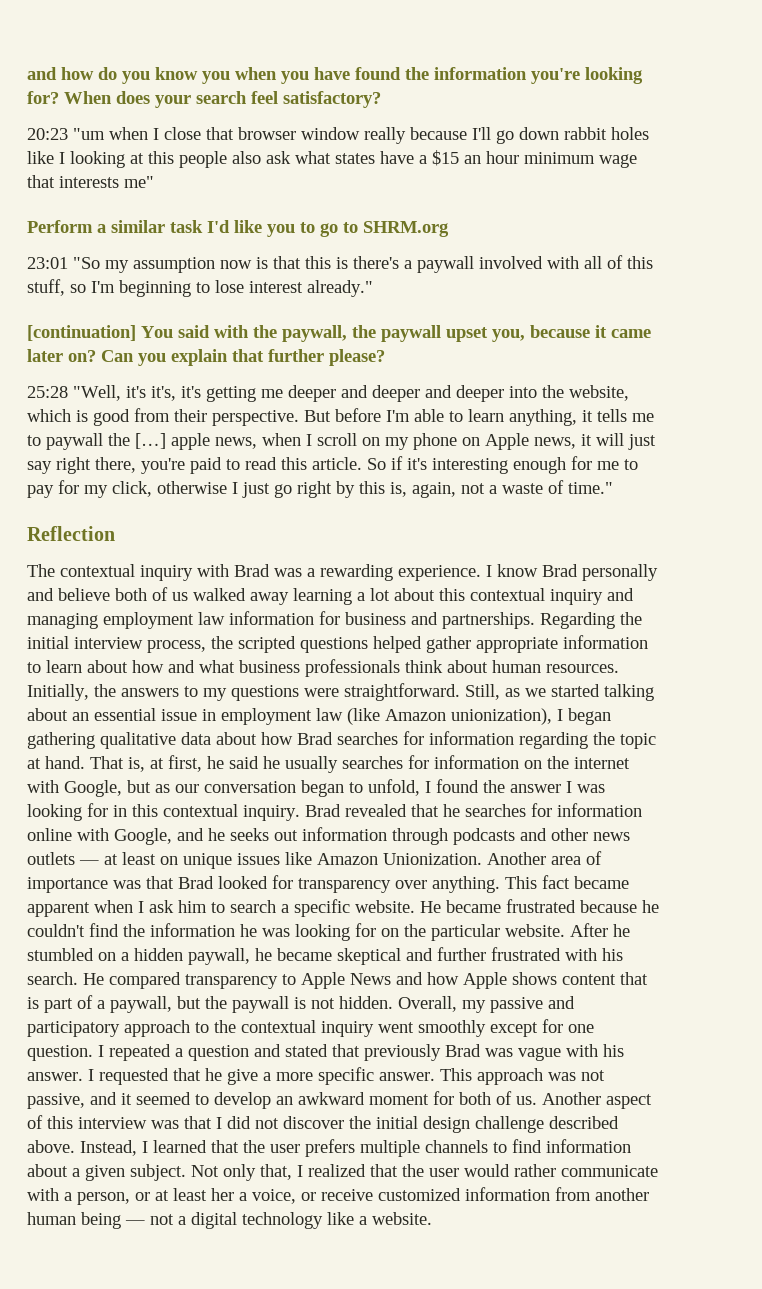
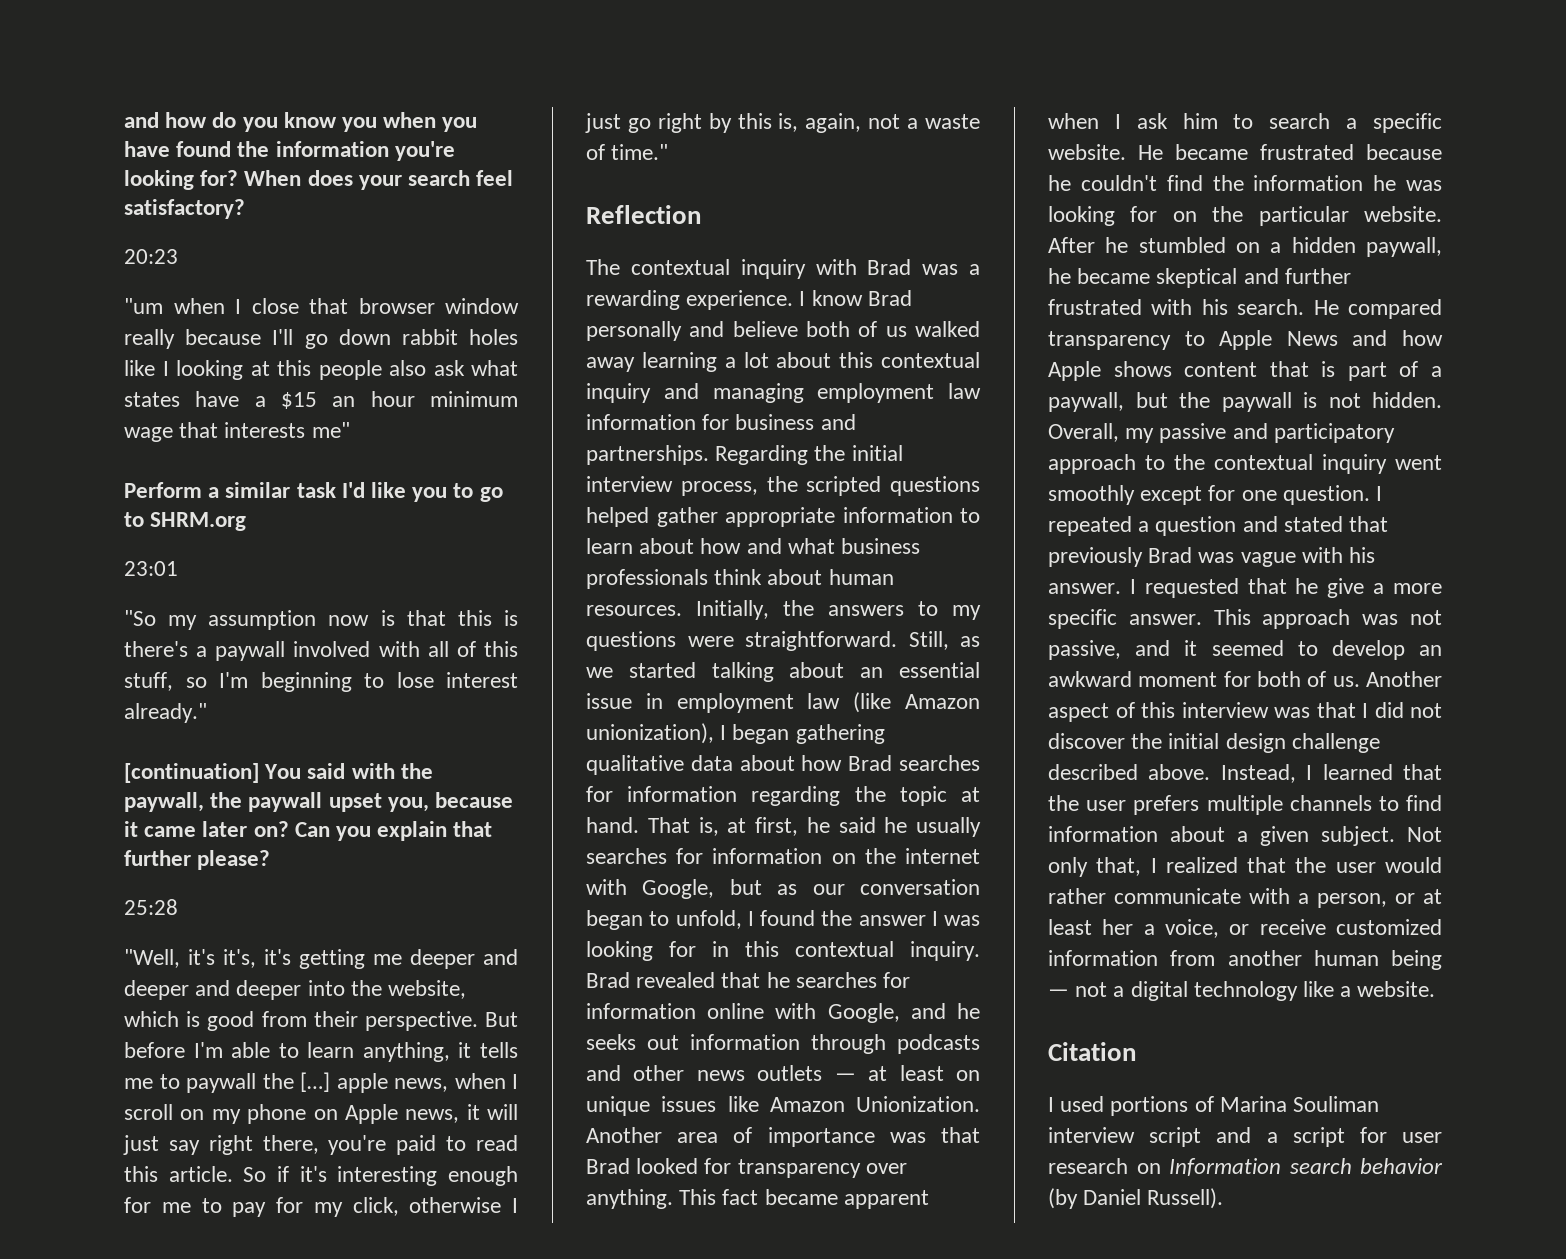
(68, 134) none -> (178, 256) //
(68, 263) none -> (178, 568) //
(68, 392) none -> (178, 907) //
(432, 1218) none -> [1048,1042,1136,1061] [1048,1096,1380,1116] [1048,1127,1442,1147] [1048,1158,1443,1176] [1048,1188,1224,1209] // Citation // I used portions of Marina Souliman interview script and a script for user research on Information search behavior (by Daniel Russell).

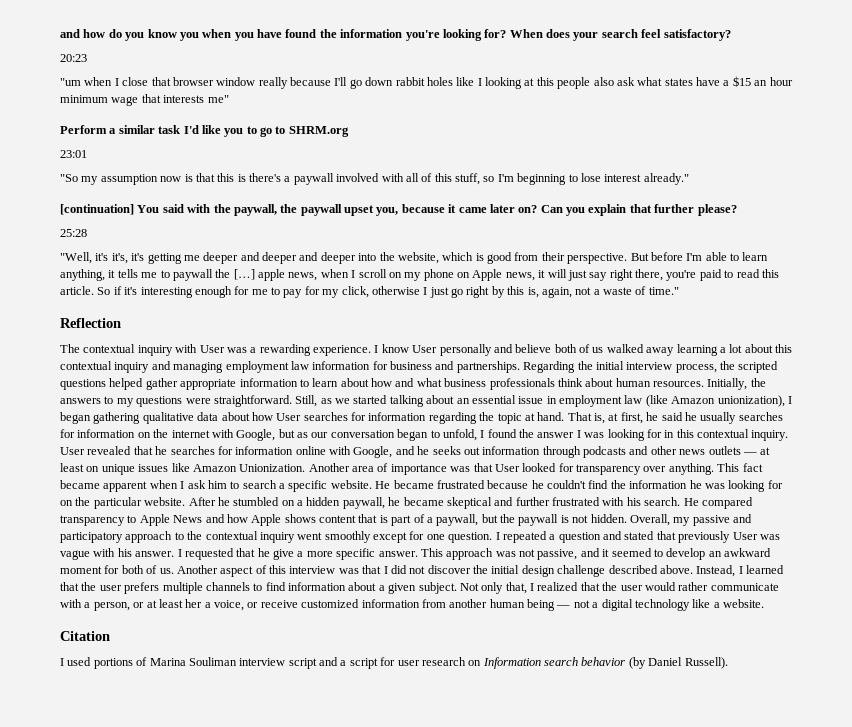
[867,259,912,275] Brad -> [199,345,225,353] User
[867,290,912,306] Brad -> [412,345,438,353] User
[848,755,893,771] Brad -> [276,413,302,421] User
[586,972,630,988] Brad -> [60,447,85,455] User
[586,1158,630,1174] Brad -> [494,464,520,472] User
[1148,547,1193,563] Brad -> [732,532,758,540] User

